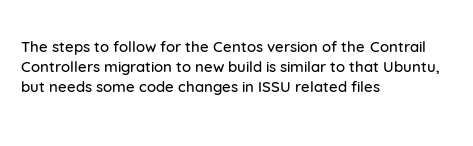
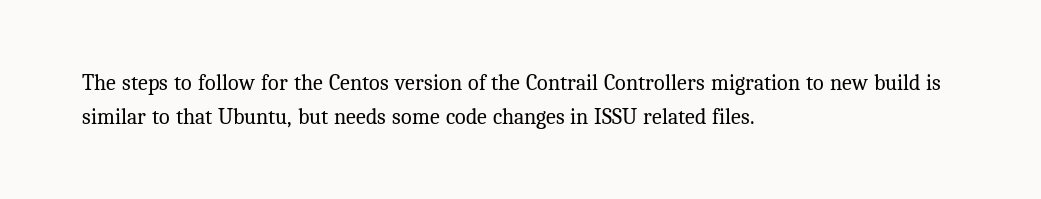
[351,81,381,92] files -> [712,108,756,124] files.

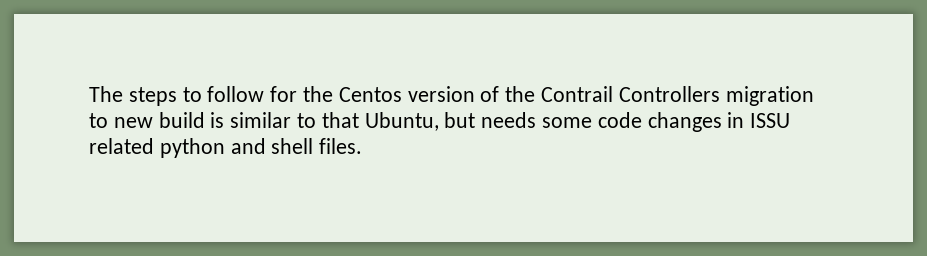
(707, 116) none -> [159,138,314,158] python and shell

